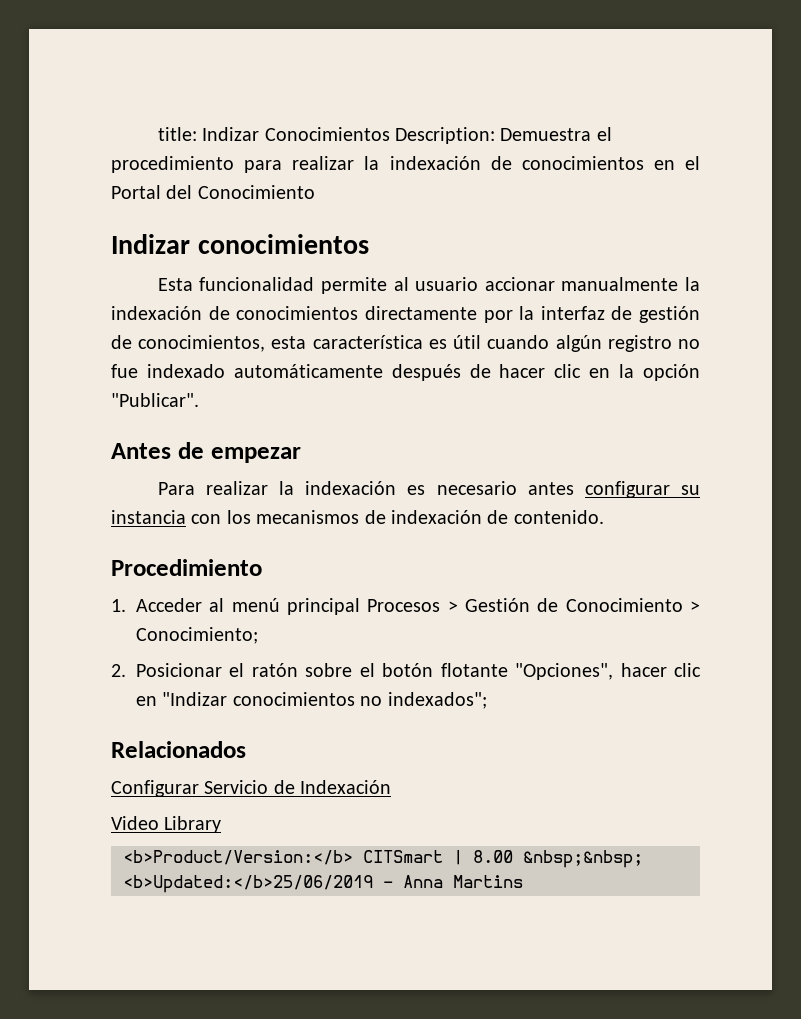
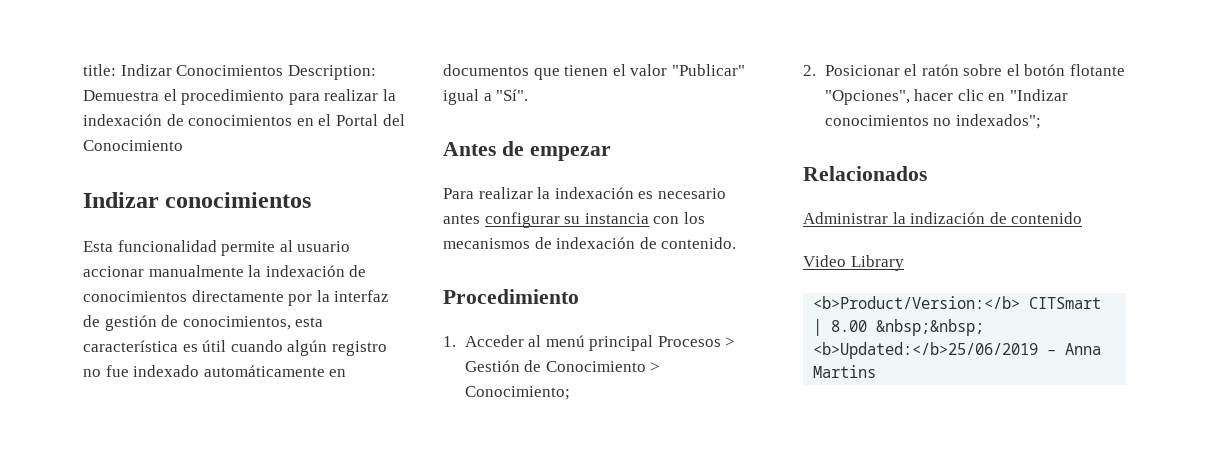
[391,364,701,381] [111,393,199,407] después de hacer clic en la opción "Publicar". -> [329,369,347,377] [443,64,745,80] [443,89,529,105] en documentos que tienen el valor "Publicar" igual a "Sí".
[111,780,392,797] Configurar Servicio de Indexación -> [803,212,1083,224] Administrar la indización de contenido

